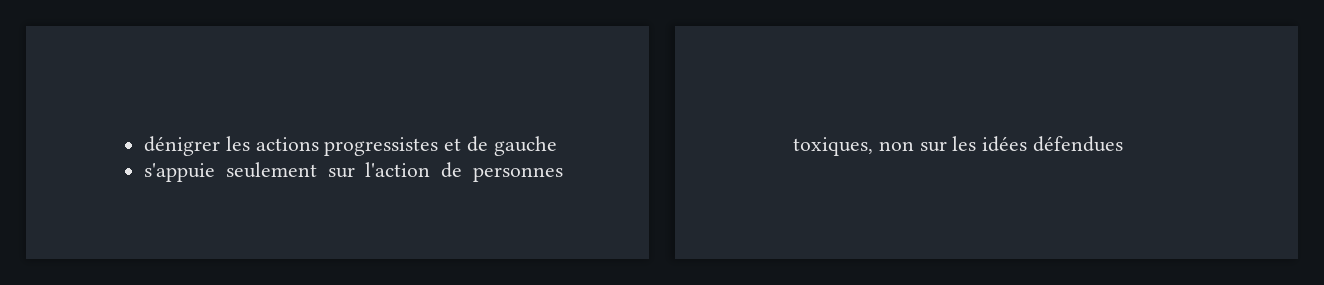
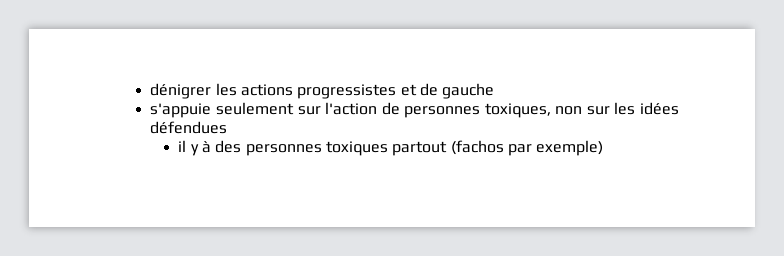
(1123, 144) none -> [178,140,604,156] // il y à des personnes toxiques partout (fachos par exemple)

